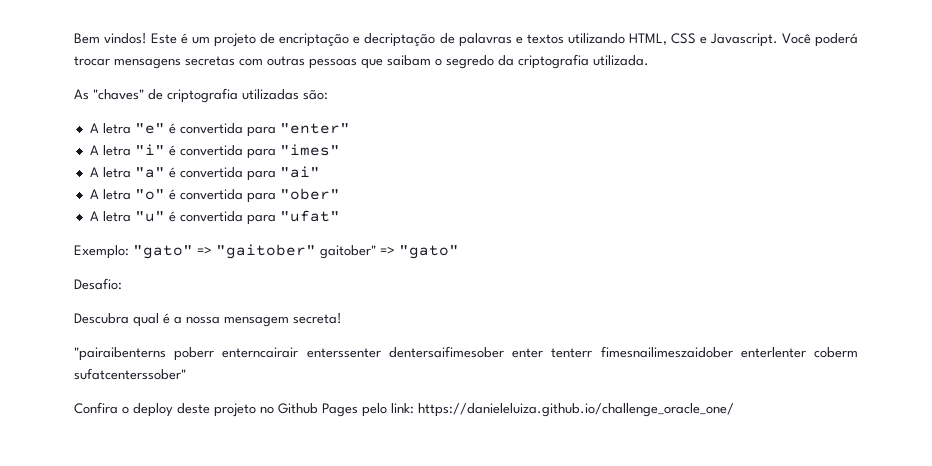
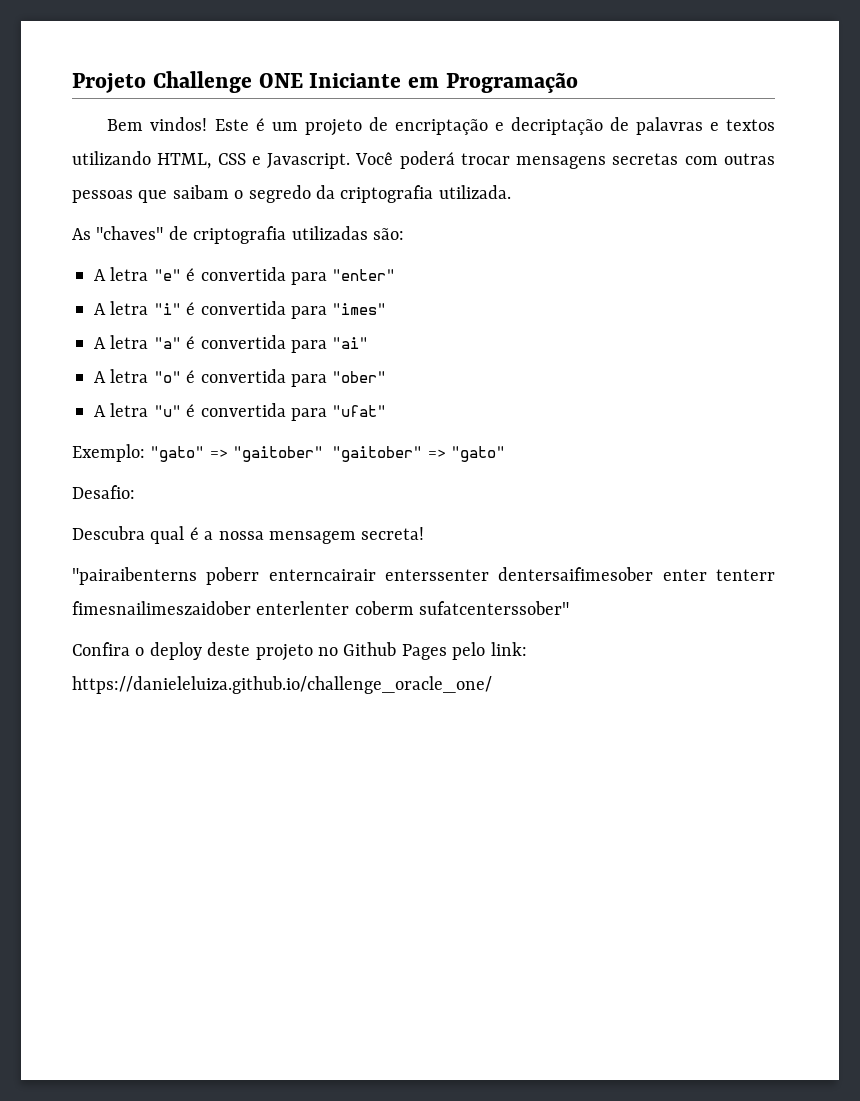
(74, 38) none -> [72,71,578,93] Projeto Challenge ONE Iniciante em Programação //
[320,245,376,259] gaitober" -> [332,446,423,462] "gaitober"

